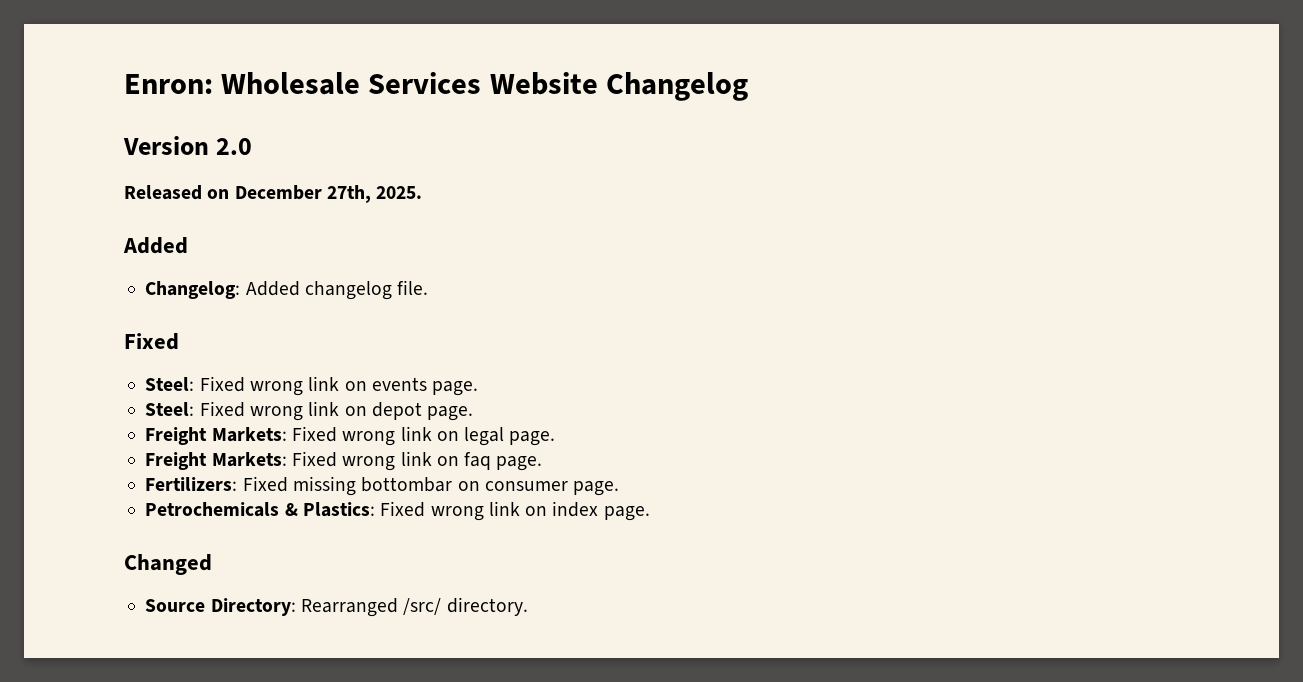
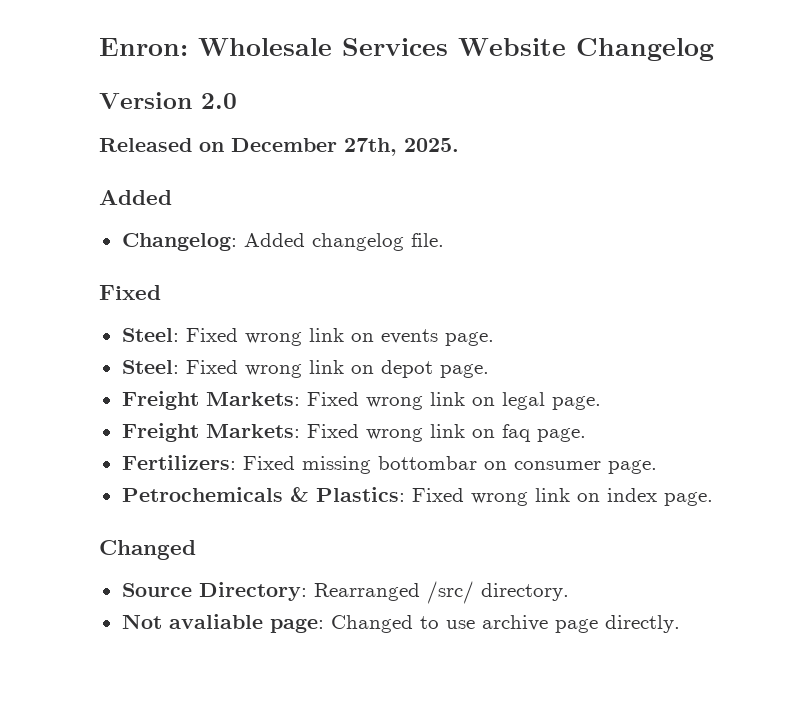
(528, 606) none -> [121,614,680,633] // Not avaliable page: Changed to use archive page directly.

